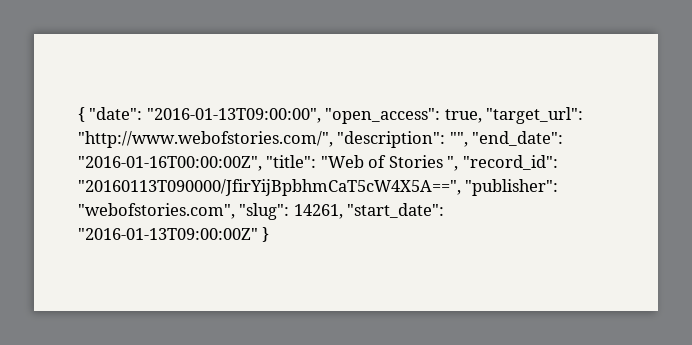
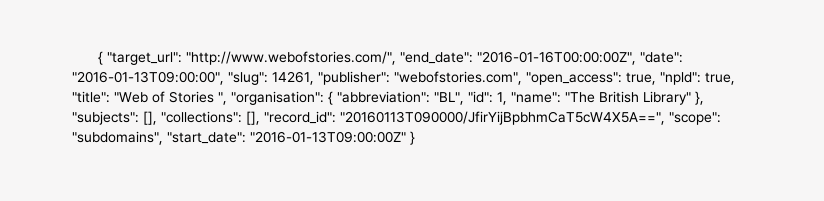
[78,107,584,124] [78,131,564,148] [78,156,262,171] { "date": "2016-01-13T09:00:00", "open_access": true, "target_url": "http://www.webofstories.com/", "description": "", "end_date": "2016-01-16T00:00:00Z", -> [97,51,683,65] [72,71,735,85] { "target_url": "http://www.webofstories.com/", "end_date": "2016-01-16T00:00:00Z", "date": "2016-01-13T09:00:00", "slug": 14261, "publisher": "webofstories.com", "open_access": true, "npld": true,
[462,155,558,170] [78,179,559,196] [78,203,343,220] "record_id": "20160113T090000/JfirYijBpbhmCaT5cW4X5A==", "publisher": "webofstories.com", "slug": 14261, -> [231,91,704,105] [72,111,721,125] [72,131,163,145] "organisation": { "abbreviation": "BL", "id": 1, "name": "The British Library" }, "subjects": [], "collections": [], "record_id": "20160113T090000/JfirYijBpbhmCaT5cW4X5A==", "scope": "subdomains",

